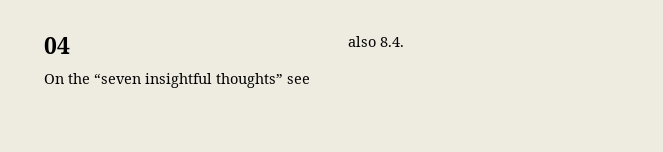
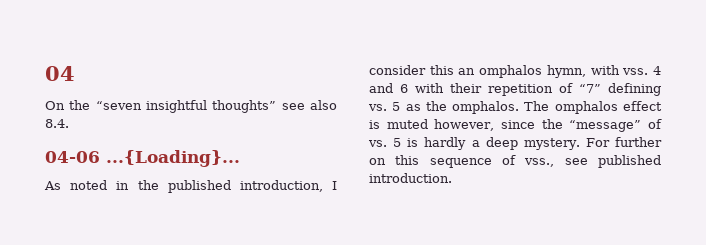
(404, 42) none -> [45,150,240,167] [44,180,338,193] [369,65,661,78] [369,83,661,96] [368,101,662,114] [369,119,662,132] [368,137,662,150] [369,155,661,168] [369,173,452,183] // 04-06 ...{Loading}... // As noted in the published introduction, I consider this an omphalos hymn, with vss. 4 and 6 with their repetition of “7” defining vs. 5 as the omphalos. The omphalos effect is muted however, since the “message” of vs. 5 is hardly a deep mystery. For further on this sequence of vss., see published introduction.

